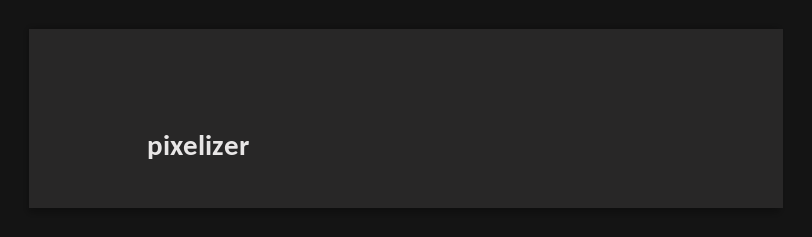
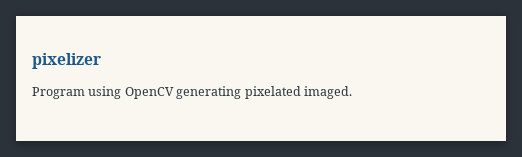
(249, 147) none -> [32,86,352,99] // Program using OpenCV generating pixelated imaged.

